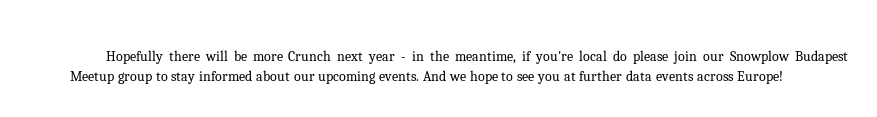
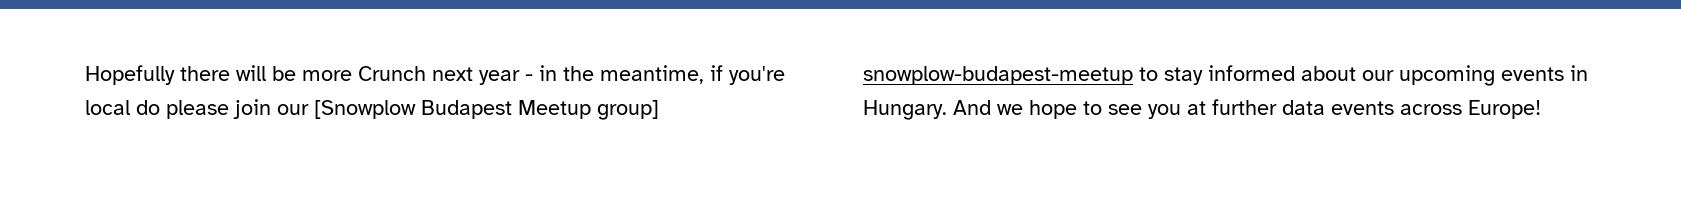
[730,50,791,64] Snowplow -> [314,100,416,119] [Snowplow
[117,72,152,84] group -> [597,100,659,120] [863,66,1133,85] group] snowplow-budapest-meetup
[379,72,420,81] events. -> [1501,65,1588,81] [863,100,947,120] events in Hungary.

